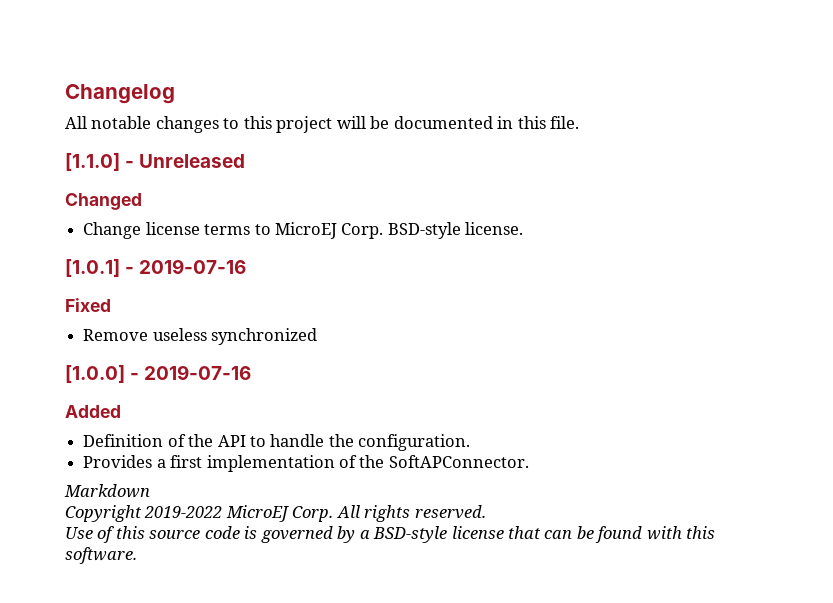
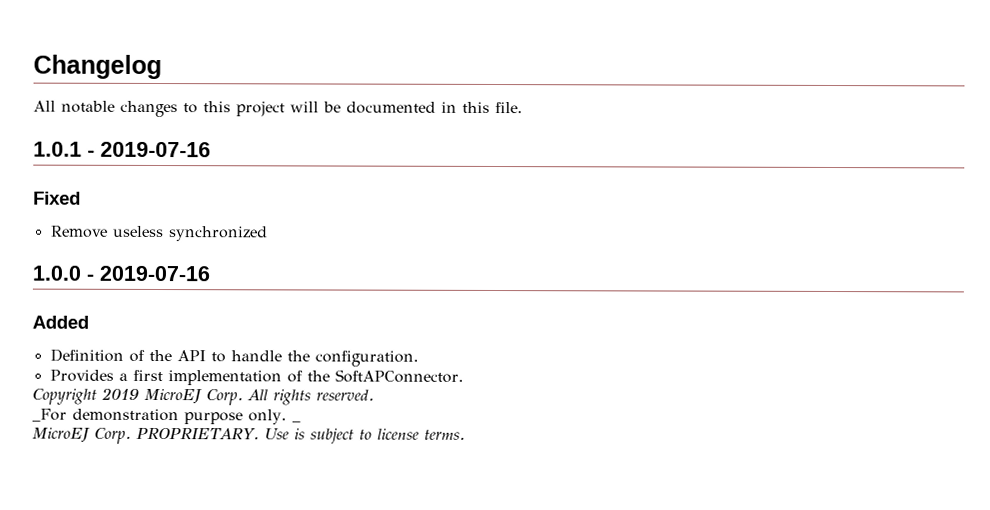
[65,153,246,171] [65,193,142,210] [83,222,524,239] [65,259,120,277] [1.1.0] - Unreleased // Changed // Change license terms to MicroEJ Corp. BSD-style license. // [1.0.1] -> [33,141,82,157] 1.0.1
[65,365,125,383] [1.0.0] -> [32,265,81,281] 1.0.0
[64,484,150,498] // Markdown -> (464, 376) none
[144,506,223,518] 2019-2022 -> [101,387,139,400] 2019
[65,526,716,543] [65,547,137,564] Use of this source code is governed by a BSD-style license that can be found with this software. -> [32,408,301,425] [32,427,465,444] _For demonstration purpose only. _ // MicroEJ Corp. PROPRIETARY. Use is subject to license terms.

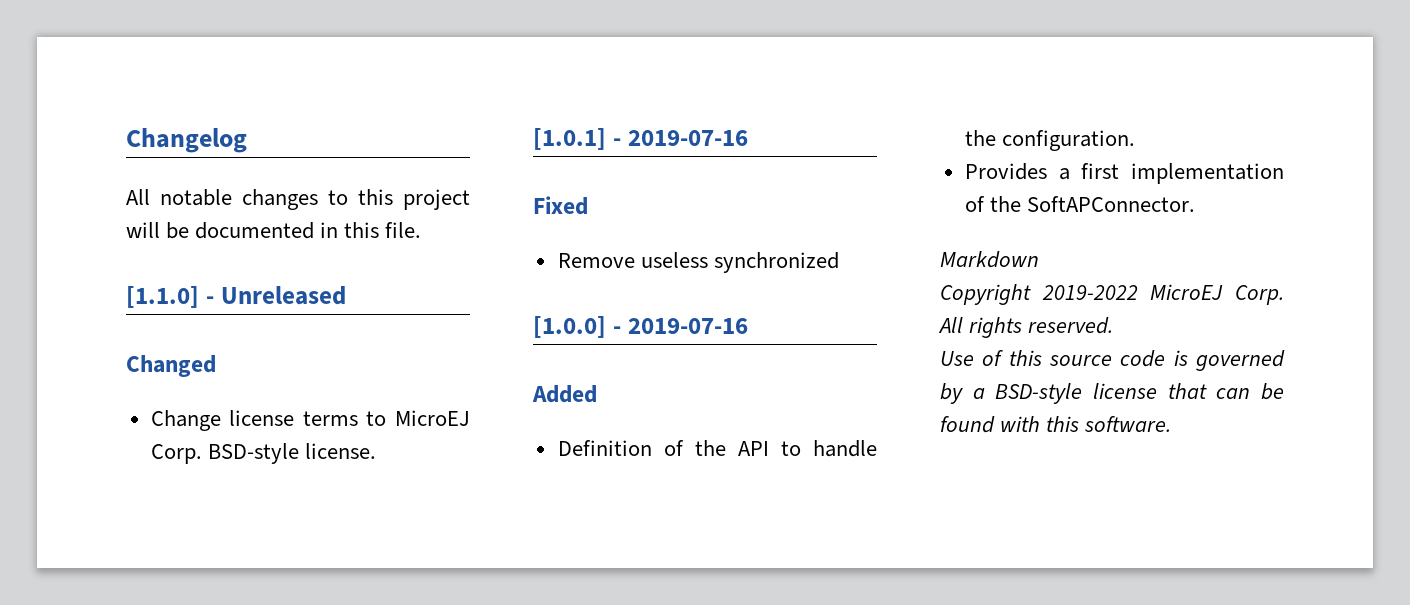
[33,141,82,157] 1.0.1 -> [126,286,346,308] [126,355,216,377] [150,410,470,431] [150,443,376,464] [533,128,606,150] [1.1.0] - Unreleased // Changed // Change license terms to MicroEJ Corp. BSD-style license. // [1.0.1]
[32,265,81,281] 1.0.0 -> [533,316,606,338] [1.0.0]
(464, 376) none -> [940,251,1039,268] // Markdown
[101,387,139,400] 2019 -> [1041,285,1138,300] 2019-2022
[32,408,301,425] [32,427,465,444] _For demonstration purpose only. _ // MicroEJ Corp. PROPRIETARY. Use is subject to license terms. -> [940,350,1285,371] [940,383,1284,404] [940,416,1172,433] Use of this source code is governed by a BSD-style license that can be found with this software.

